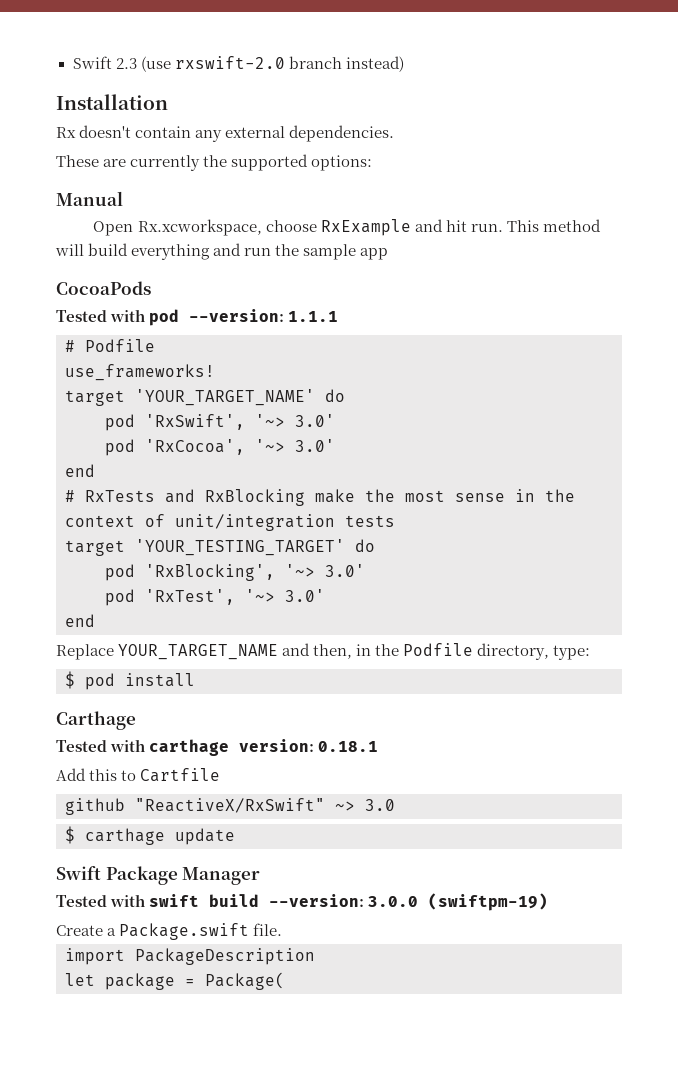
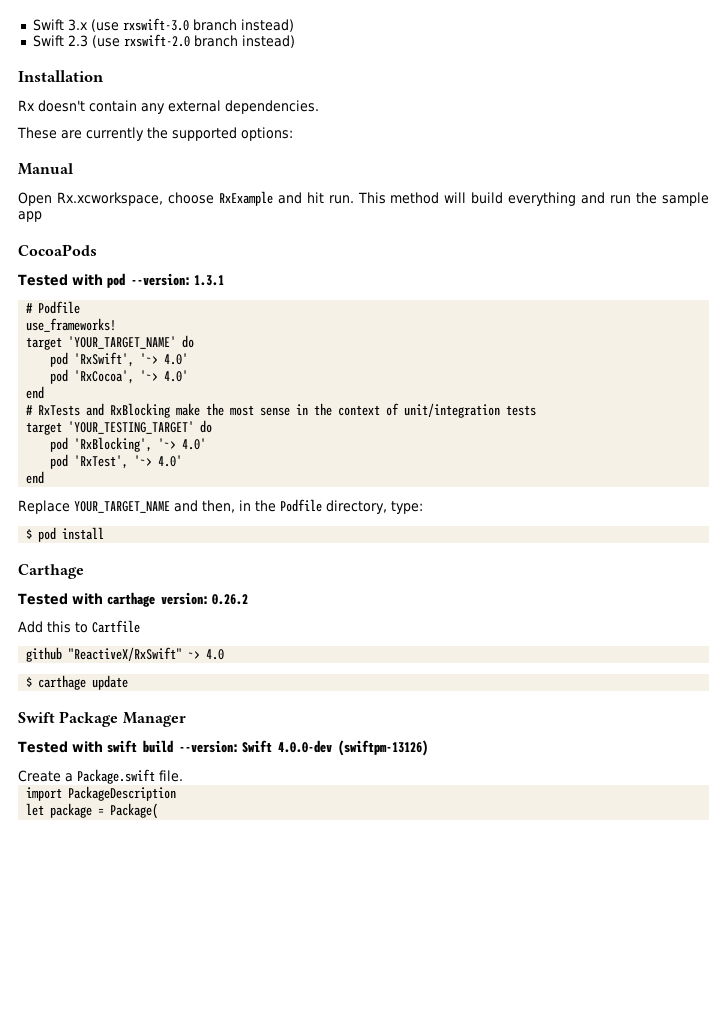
[72,56,112,69] Swift -> [32,18,294,32] [32,35,64,47] Swift 3.x (use rxswift-3.0 branch instead) // Swift
[288,311,339,322] 1.1.1 -> [193,275,224,286] 1.3.1
[295,414,335,427] 3.0' -> [164,353,189,365] 4.0'
[295,439,335,452] 3.0' -> [164,370,189,382] 4.0'
[325,564,365,577] 3.0' -> [182,438,207,450] 4.0'
[285,589,325,602] 3.0' -> [158,455,183,467] 4.0'
[318,741,379,752] 0.18.1 -> [211,594,248,605] 0.26.2
[365,799,395,811] 3.0 -> [206,649,225,660] 4.0
[368,893,549,911] 3.0.0 (swiftpm-19) -> [241,740,428,756] Swift 4.0.0-dev (swiftpm-13126)

